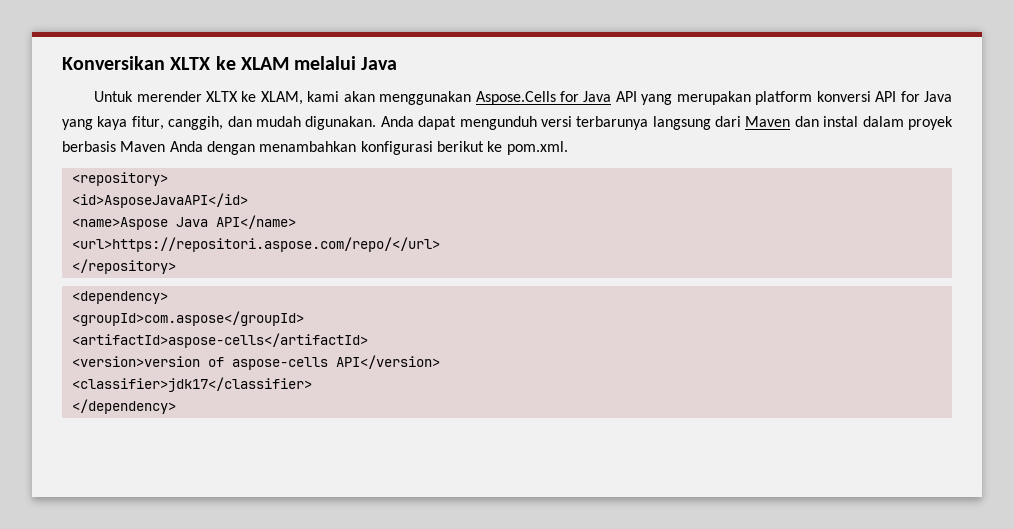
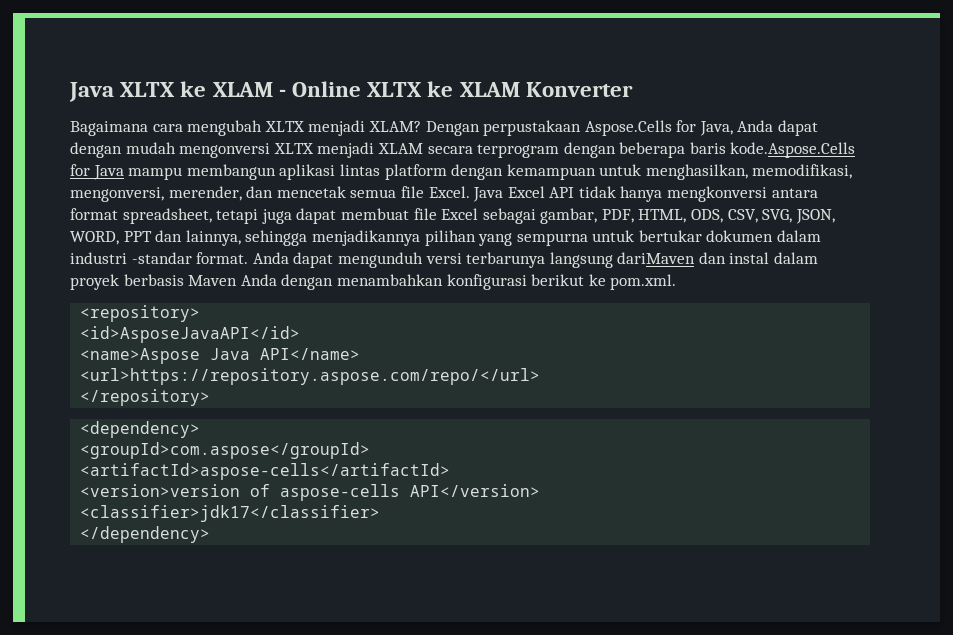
[62,56,398,70] [94,91,952,105] [62,116,377,130] Konversikan XLTX ke XLAM melalui Java // Untuk merender XLTX ke XLAM, kami akan menggunakan Aspose.Cells for Java API yang merupakan platform konversi API for Java yang kaya fitur, canggih, dan mudah digunakan. -> [69,81,633,102] [70,120,819,136] [70,142,856,158] [70,164,853,180] [70,186,818,202] [70,208,835,224] [70,230,822,246] [70,252,249,264] Java XLTX ke XLAM - Online XLTX ke XLAM Konverter // Bagaimana cara mengubah XLTX menjadi XLAM? Dengan perpustakaan Aspose.Cells for Java, Anda dapat dengan mudah mengonversi XLTX menjadi XLAM secara terprogram dengan beberapa baris kode.Aspose.Cells for Java mampu membangun aplikasi lintas platform dengan kemampuan untuk menghasilkan, memodifikasi, mengonversi, merender, dan mencetak semua file Excel. Java Excel API tidak hanya mengkonversi antara format spreadsheet, tetapi juga dapat membuat file Excel sebagai gambar, PDF, HTML, ODS, CSV, SVG, JSON, WORD, PPT dan lainnya, sehingga menjadikannya pilihan yang sempurna untuk bertukar dokumen dalam industri -standar format.
[715,116,791,127] dari Maven -> [617,252,696,264] dariMaven
[71,237,440,252] <url>https://repositori.aspose.com/repo/</url> -> [80,368,541,385] <url>https://repository.aspose.com/repo/</url>

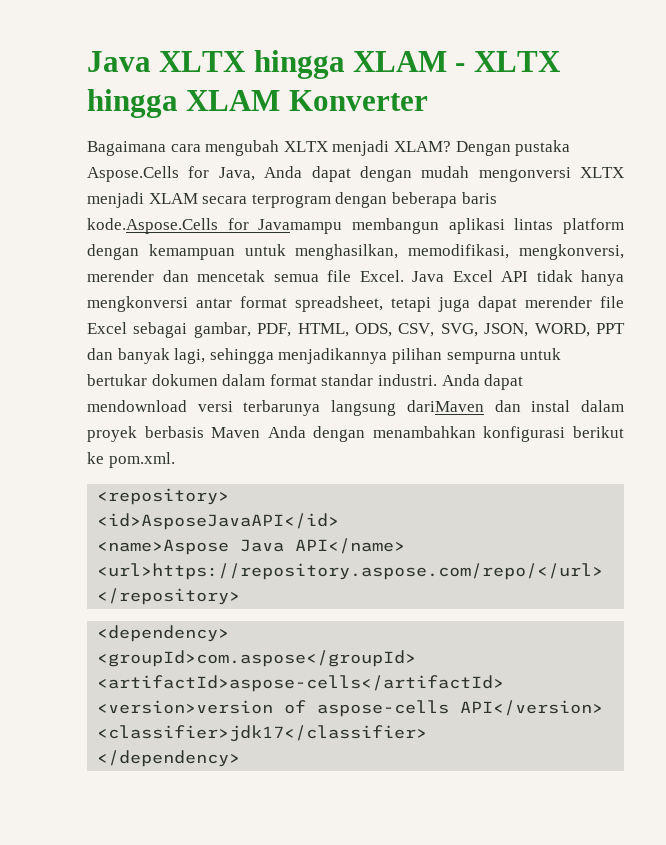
[180,81,207,97] ke -> [253,50,345,79] hingga
[292,81,454,97] Online XLTX ke -> [473,51,561,72] [87,89,178,118] XLTX hingga
[483,120,582,136] perpustakaan -> [515,140,571,156] pustaka
[93,165,183,180] Java mampu -> [258,219,343,234] Javamampu
[70,186,242,202] mengonversi, merender, -> [519,244,624,260] [87,270,154,282] mengkonversi, merender
[771,188,818,198] antara -> [196,298,232,308] antar
[340,208,409,220] membuat -> [525,296,592,308] merender
[185,230,241,246] lainnya, -> [117,348,206,364] banyak lagi,
[478,233,513,246] yang -> (442, 356) none
[70,252,423,268] industri -standar format. Anda dapat mengunduh -> [269,374,524,390] [87,400,187,412] format standar industri. Anda dapat mendownload

